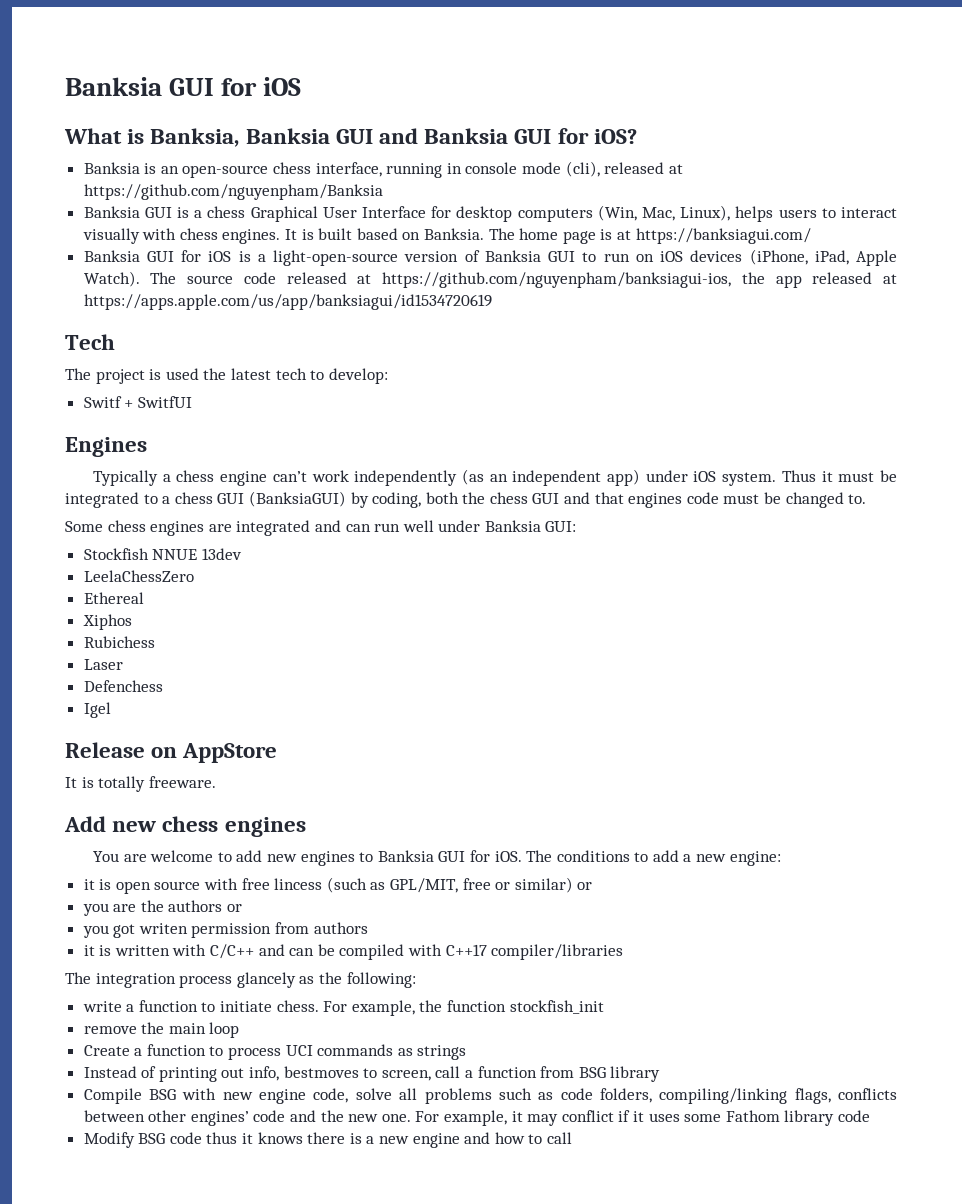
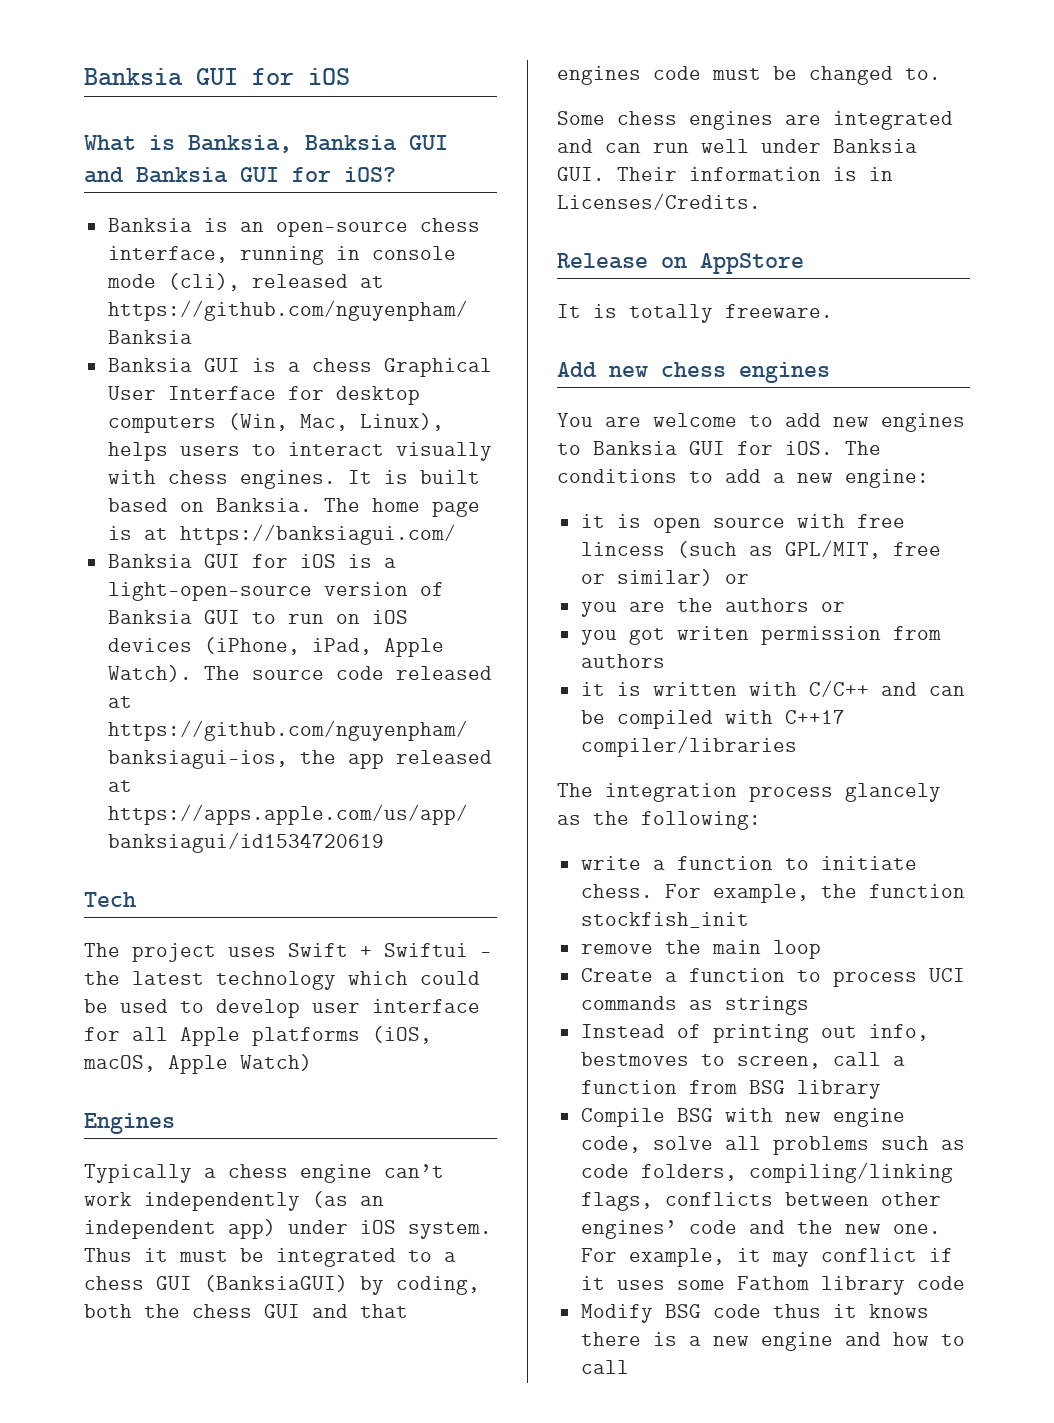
[149,368,388,384] [83,396,192,408] is used the latest tech to develop: // Switf + SwitfUI -> [228,943,492,957] [84,971,480,990] [84,999,480,1018] [84,1026,432,1046] [83,1054,312,1074] uses Swift + Swiftui - the latest technology which could be used to develop user interface for all Apple platforms (iOS, macOS, Apple Watch)
[545,521,577,532] [83,548,242,560] [83,570,194,582] [83,592,144,604] [82,614,132,630] [83,636,155,648] [83,659,123,670] [83,680,163,692] [83,702,111,718] GUI: // Stockfish NNUE 13dev // LeelaChessZero // Ethereal // Xiphos // Rubichess // Laser // Defenchess // Igel -> [557,167,893,181] [557,193,761,210] GUI. Their information is in Licenses/Credits.

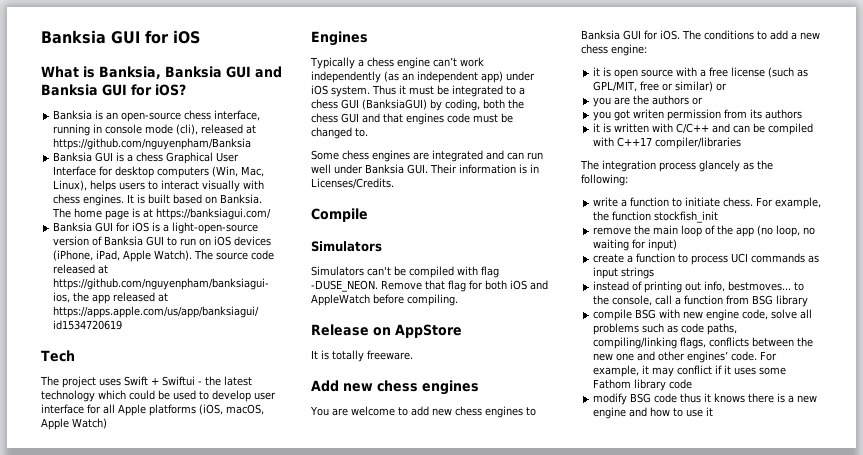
(761, 201) none -> [311,208,368,222] [311,241,382,252] [311,266,499,278] [311,280,548,292] [311,294,458,306] // Compile // Simulators // Simulators can't be compiled with flag -DUSE_NEON. Remove that flag for both iOS and AppleWatch before compiling.
(869, 422) none -> [454,406,482,416] chess
(833, 478) none -> [581,44,608,54] chess
[856,514,905,528] [580,542,665,556] free lincess -> [700,67,766,77] a free license
(941, 633) none -> [750,109,763,119] its
[580,968,653,982] // Create -> [705,225,816,237] [593,239,678,251] [593,254,625,263] of the app (no loop, no waiting for input) // create
(713, 1005) none -> [593,267,619,279] input
[580,1024,665,1038] Instead -> [593,281,630,291] instead
[580,1052,821,1069] bestmoves to screen, -> [728,281,805,291] [593,295,653,306] bestmoves... to the console,
[580,1108,665,1127] Compile -> [593,309,633,321] compile
[640,1164,737,1181] folders, -> [707,323,738,335] paths,
[880,1192,941,1206] [580,1220,941,1239] other engines’ code and the new one. -> [797,337,814,347] [593,351,758,363] the new one and other engines’ code.
[580,1304,653,1323] Modify -> [593,393,628,405] modify
[580,1360,629,1374] call -> [686,407,714,417] use it

